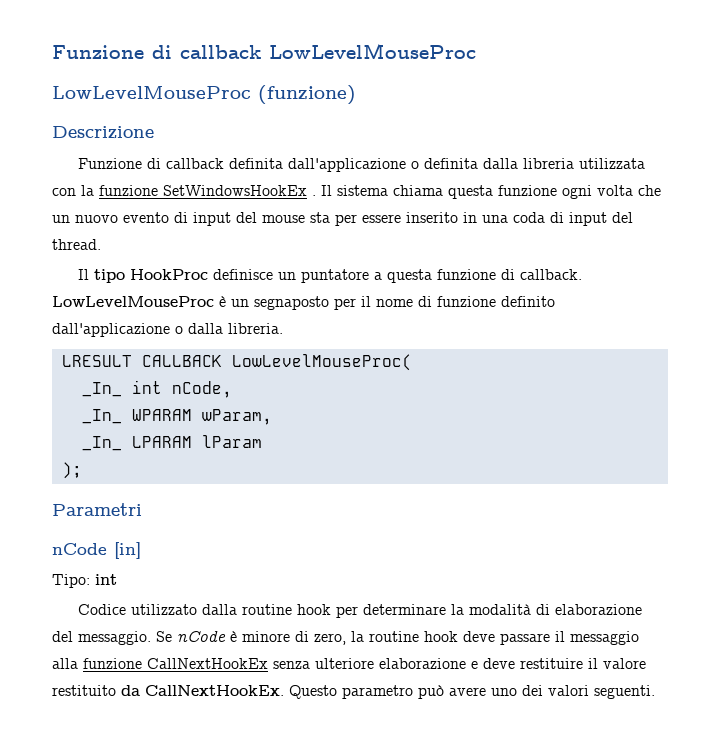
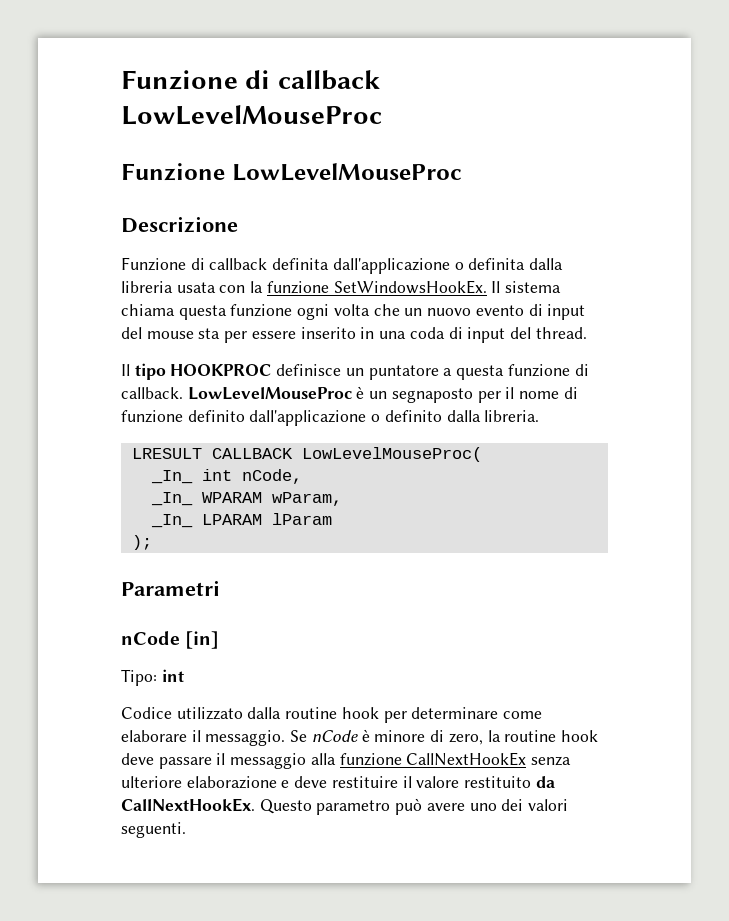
[52,85,356,105] LowLevelMouseProc (funzione) -> [121,163,462,181] Funzione LowLevelMouseProc
[579,158,646,169] utilizzata -> [176,282,216,293] usata
[163,185,316,196] SetWindowsHookEx . -> [333,280,487,294] SetWindowsHookEx.
[130,269,209,280] HookProc -> [170,364,272,376] HOOKPROC
(183, 330) none -> [384,410,442,422] definito
[451,604,643,615] [52,631,73,642] la modalità di elaborazione del -> [503,711,543,719] [121,730,201,742] come elaborare il

